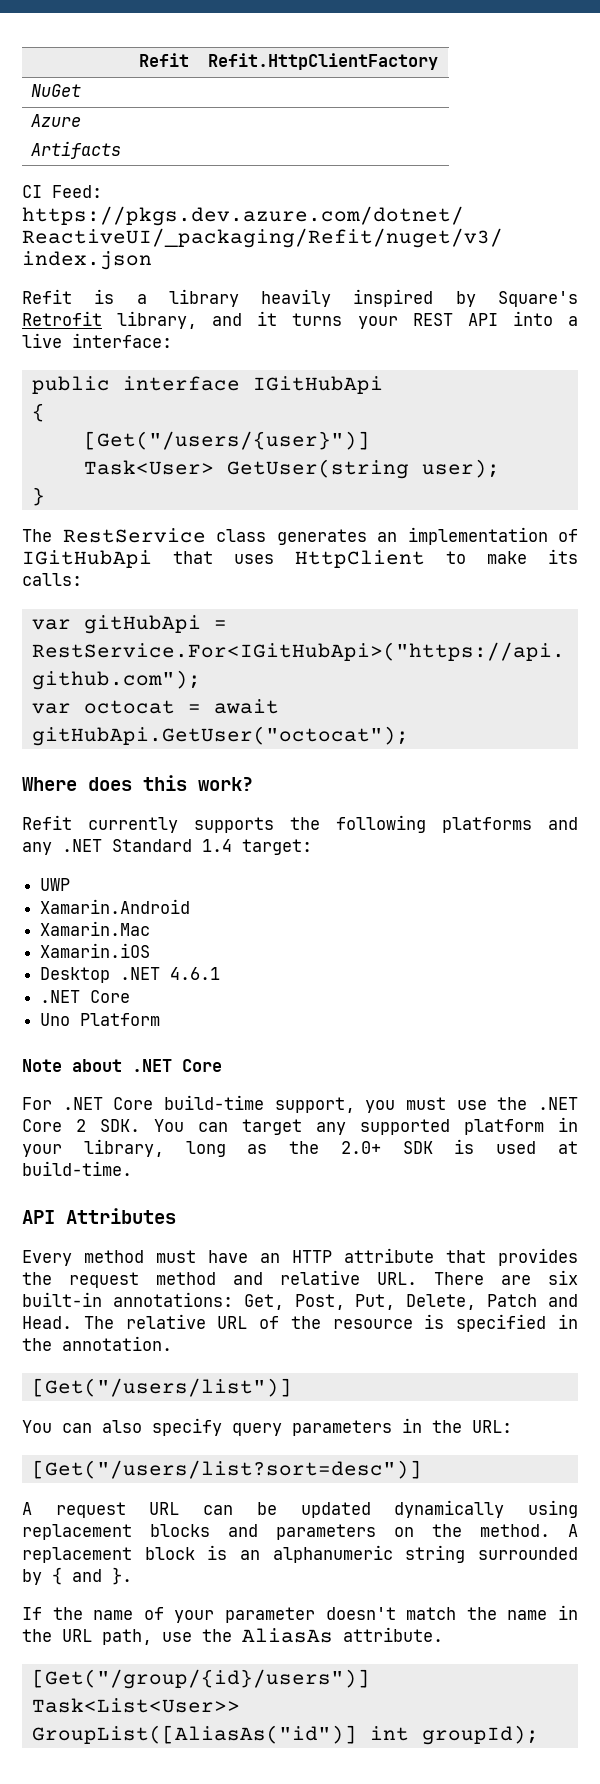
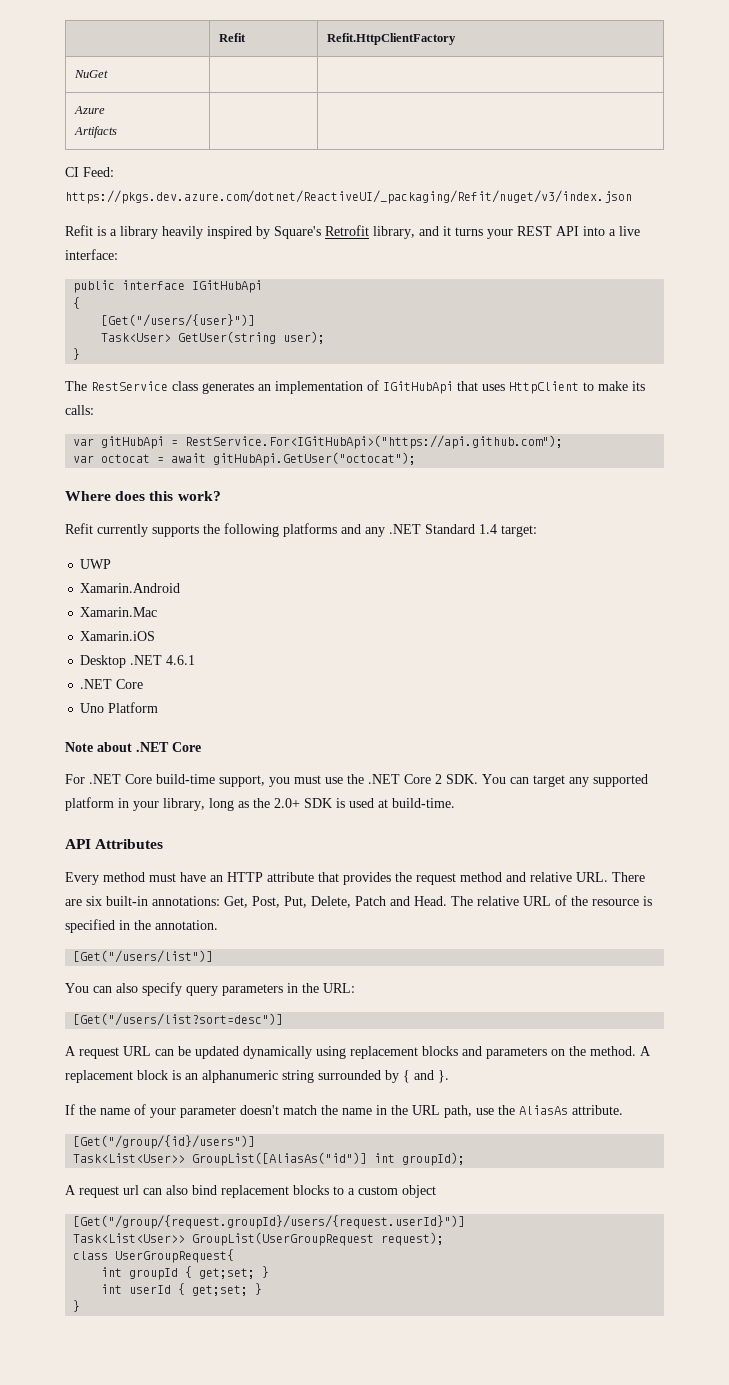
(539, 1735) none -> [65,1185,436,1198] [73,1215,466,1229] [73,1232,445,1246] [73,1249,235,1263] [101,1266,270,1280] [101,1283,263,1296] [73,1300,81,1312] // A request url can also bind replacement blocks to a custom object // [Get("/group/{request.groupId}/users/{request.userId}")] // Task<List<User>> GroupList(UserGroupRequest request); // class UserGroupRequest{ // int groupId { get;set; } // int userId { get;set; } // }

